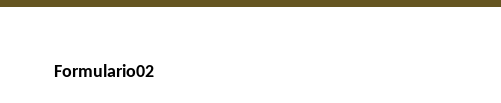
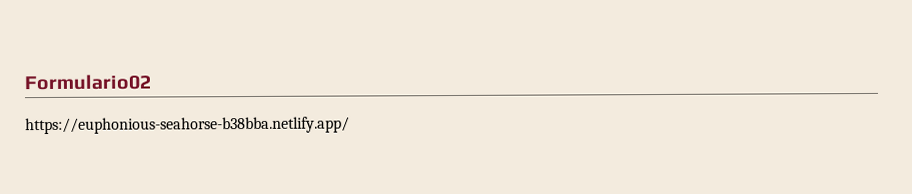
(154, 70) none -> [25,116,350,135] // https://euphonious-seahorse-b38bba.netlify.app/

